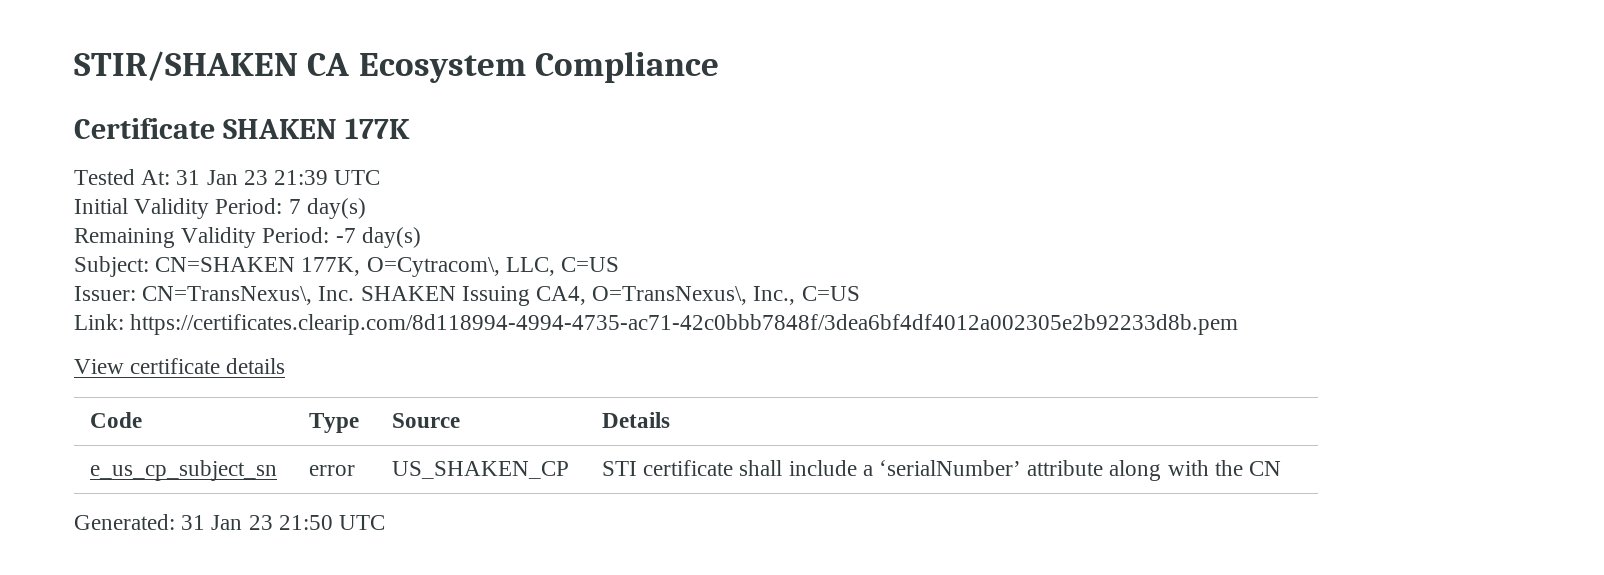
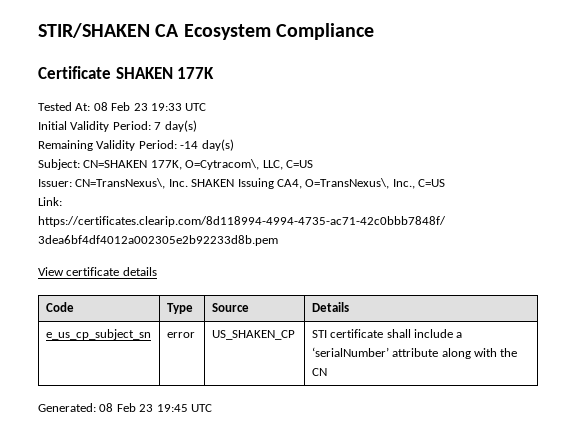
[176,170,329,185] 31 Jan 23 21:39 -> [93,102,182,111] 08 Feb 23 19:33
[335,228,356,243] -7 -> [180,141,199,149] -14
[181,515,333,530] 31 Jan 23 21:50 -> [99,403,188,412] 08 Feb 23 19:45

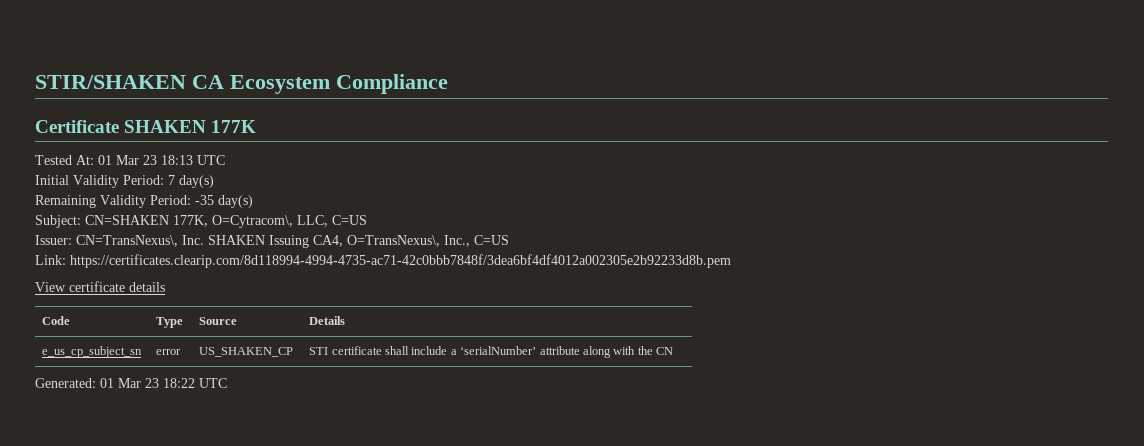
[93,102,182,111] 08 Feb 23 19:33 -> [98,155,193,165] 01 Mar 23 18:13
[180,141,199,149] -14 -> [195,195,214,205] -35
[99,403,188,412] 08 Feb 23 19:45 -> [100,378,195,388] 01 Mar 23 18:22

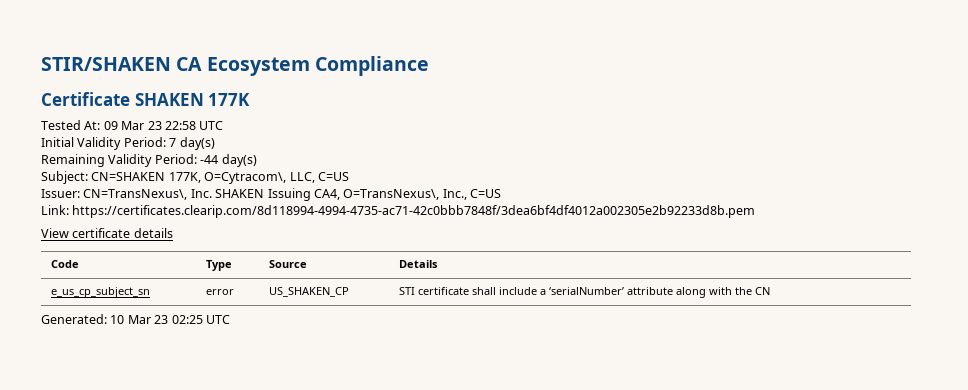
[98,155,193,165] 01 Mar 23 18:13 -> [103,121,196,130] 09 Mar 23 22:58
[195,195,214,205] -35 -> [200,155,219,164] -44
[100,378,195,388] 01 Mar 23 18:22 -> [110,315,203,324] 10 Mar 23 02:25

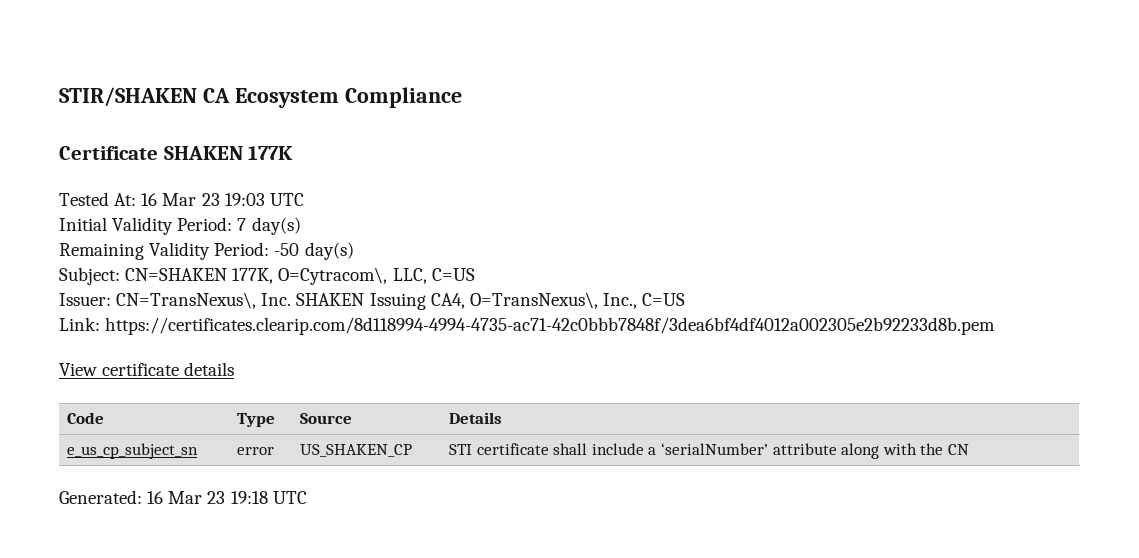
[103,121,196,130] 09 Mar 23 22:58 -> [141,193,265,206] 16 Mar 23 19:03
[200,155,219,164] -44 -> [274,243,300,256] -50
[110,315,203,324] 10 Mar 23 02:25 -> [147,491,268,504] 16 Mar 23 19:18

